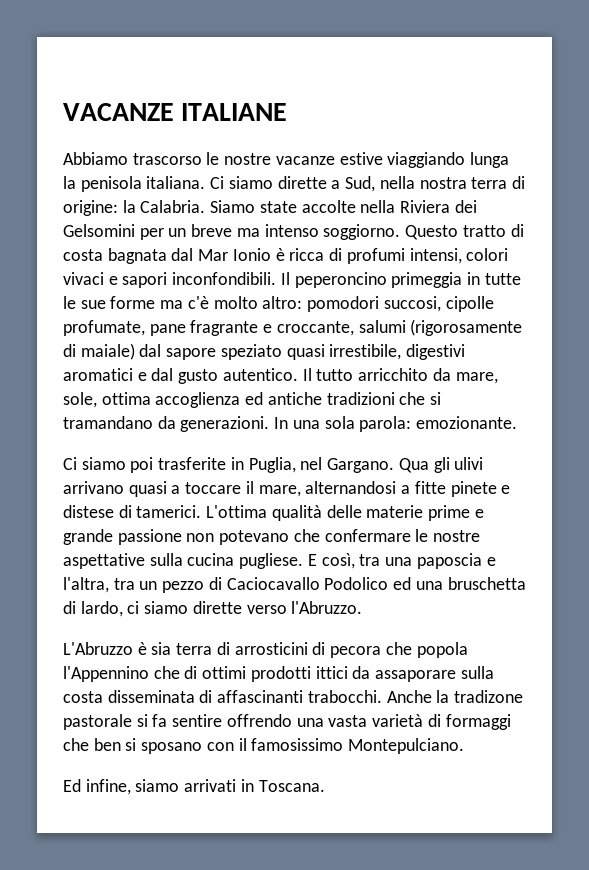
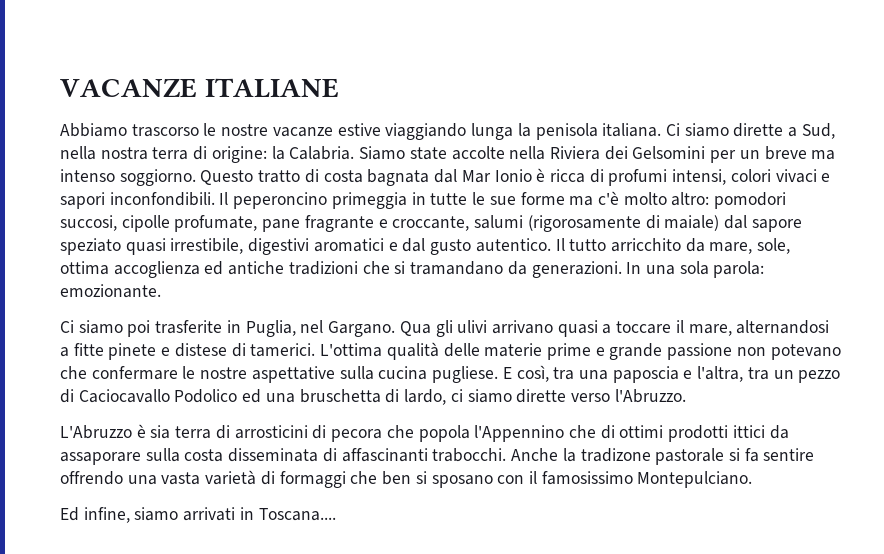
[258,780,325,792] Toscana. -> [258,508,336,521] Toscana....

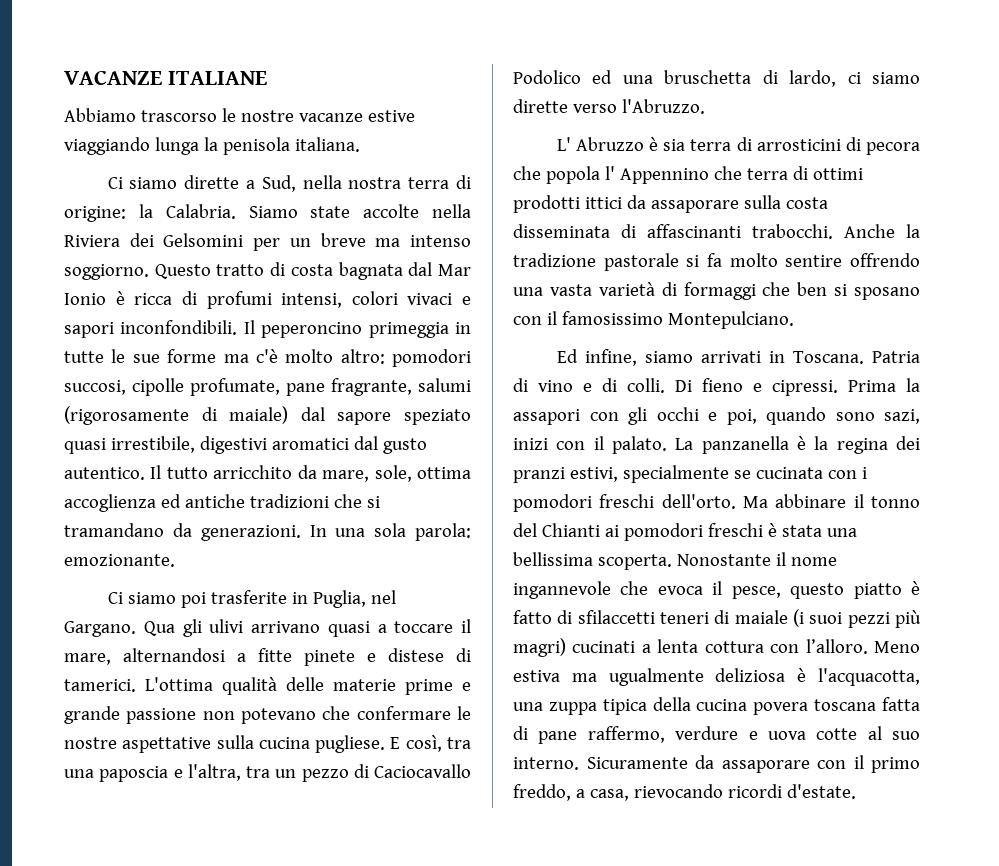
(662, 130) none -> (360, 144) //
[304,215,470,232] fragrante e croccante, -> [331,378,412,396] fragrante,
[388,242,398,251] e -> (349, 444) none
[60,425,132,439] L'Abruzzo -> [556,137,644,151] L' Abruzzo
[474,425,596,442] l'Appennino che -> [604,166,788,184] l' Appennino che terra
[580,448,651,462] tradizone -> [513,253,596,267] tradizione
(759, 455) none -> [729,253,778,267] molto
[258,508,336,521] Toscana.... -> [792,351,920,364] [513,378,920,396] [513,407,920,425] [513,436,920,454] [513,465,867,483] [513,494,920,512] [513,523,857,541] [513,552,837,570] [513,581,921,599] [513,609,921,628] [513,638,920,657] [513,668,920,686] [513,697,921,715] [513,726,920,744] [513,755,920,773] [513,784,856,801] Toscana. Patria di vino e di colli. Di fieno e cipressi. Prima la assapori con gli occhi e poi, quando sono sazi, inizi con il palato. La panzanella è la regina dei pranzi estivi, specialmente se cucinata con i pomodori freschi dell'orto. Ma abbinare il tonno del Chianti ai pomodori freschi è stata una bellissima scoperta. Nonostante il nome ingannevole che evoca il pesce, questo piatto è fatto di sfilaccetti teneri di maiale (i suoi pezzi più magri) cucinati a lenta cottura con l’alloro. Meno estiva ma ugualmente deliziosa è l'acquacotta, una zuppa tipica della cucina povera toscana fatta di pane raffermo, verdure e uova cotte al suo interno. Sicuramente da assaporare con il primo freddo, a casa, rievocando ricordi d'estate.

